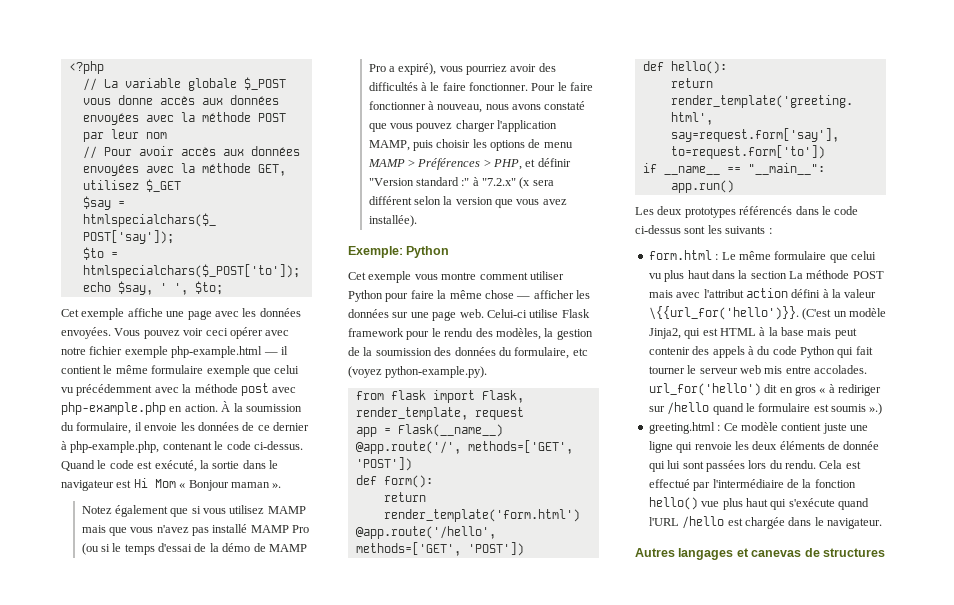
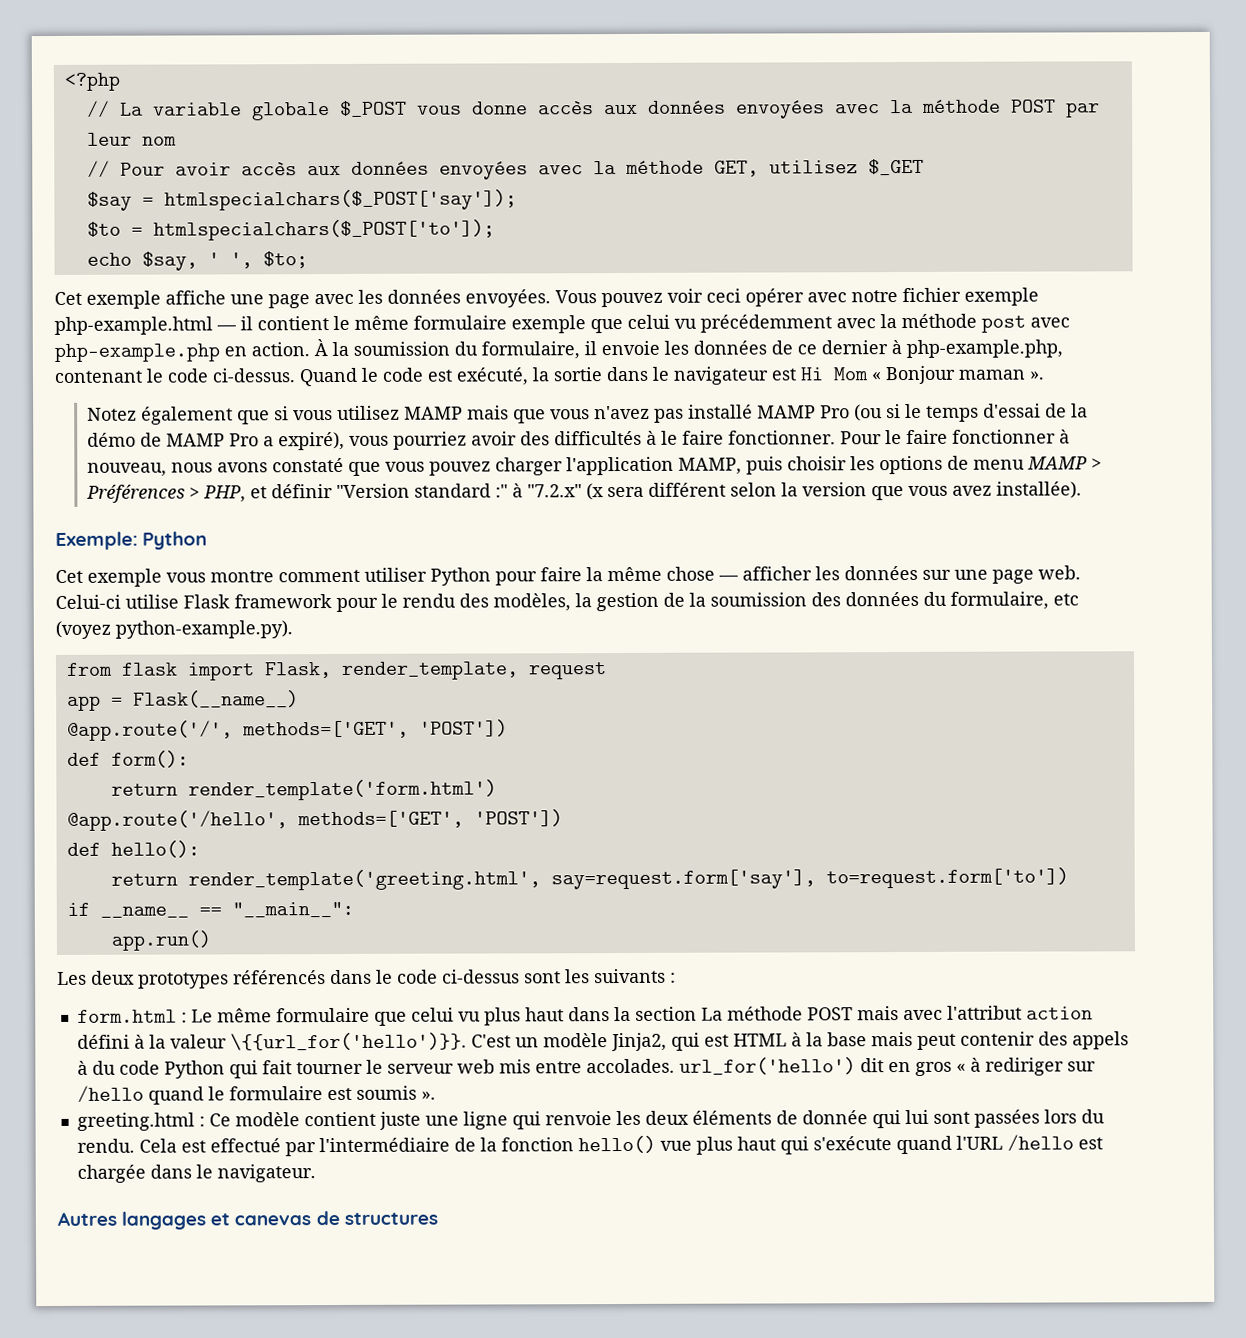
[802,308,832,320] (C'est -> [470,1034,511,1048] C'est
[869,403,883,415] ».) -> [420,1091,436,1100] ».

